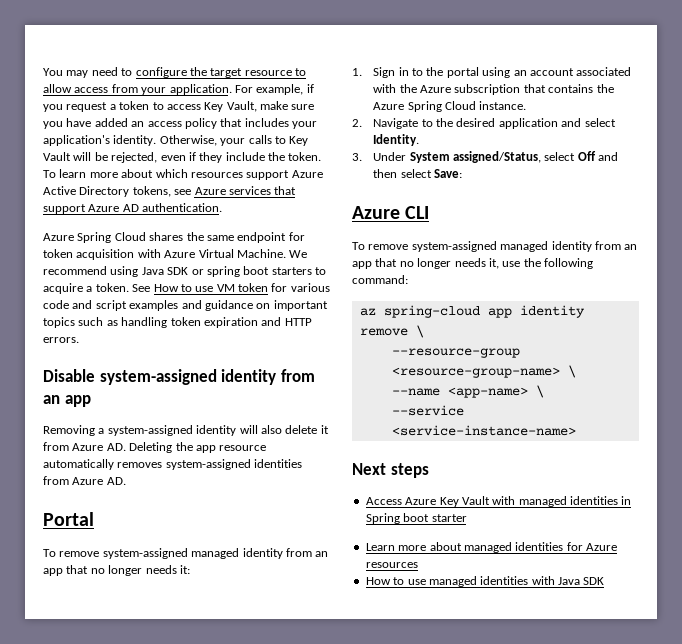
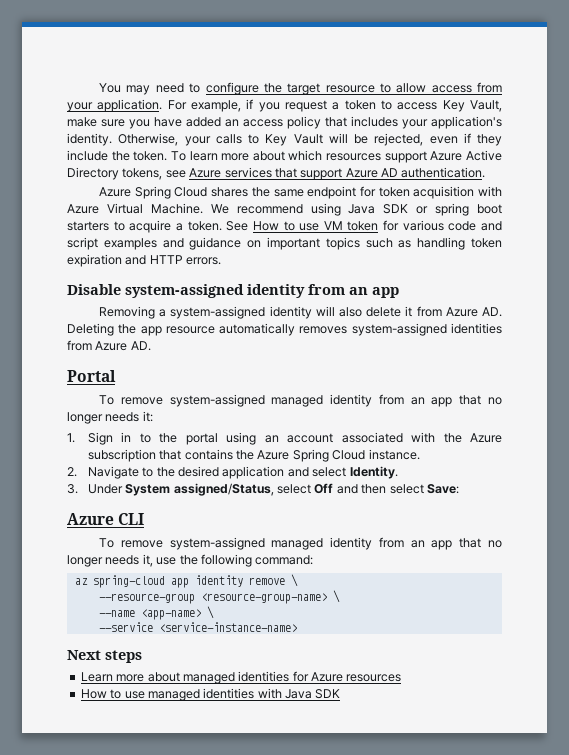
[365,496,632,507] [365,513,467,524] // Access Azure Key Vault with managed identities in Spring boot starter -> (142, 656) none

